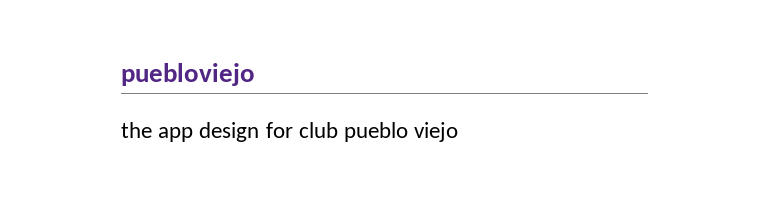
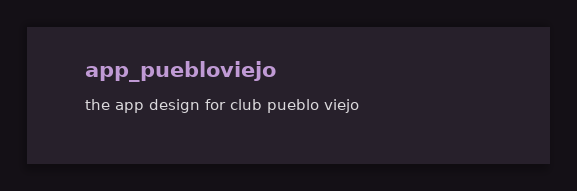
[121,63,255,86] puebloviejo -> [85,61,276,82] app_puebloviejo

